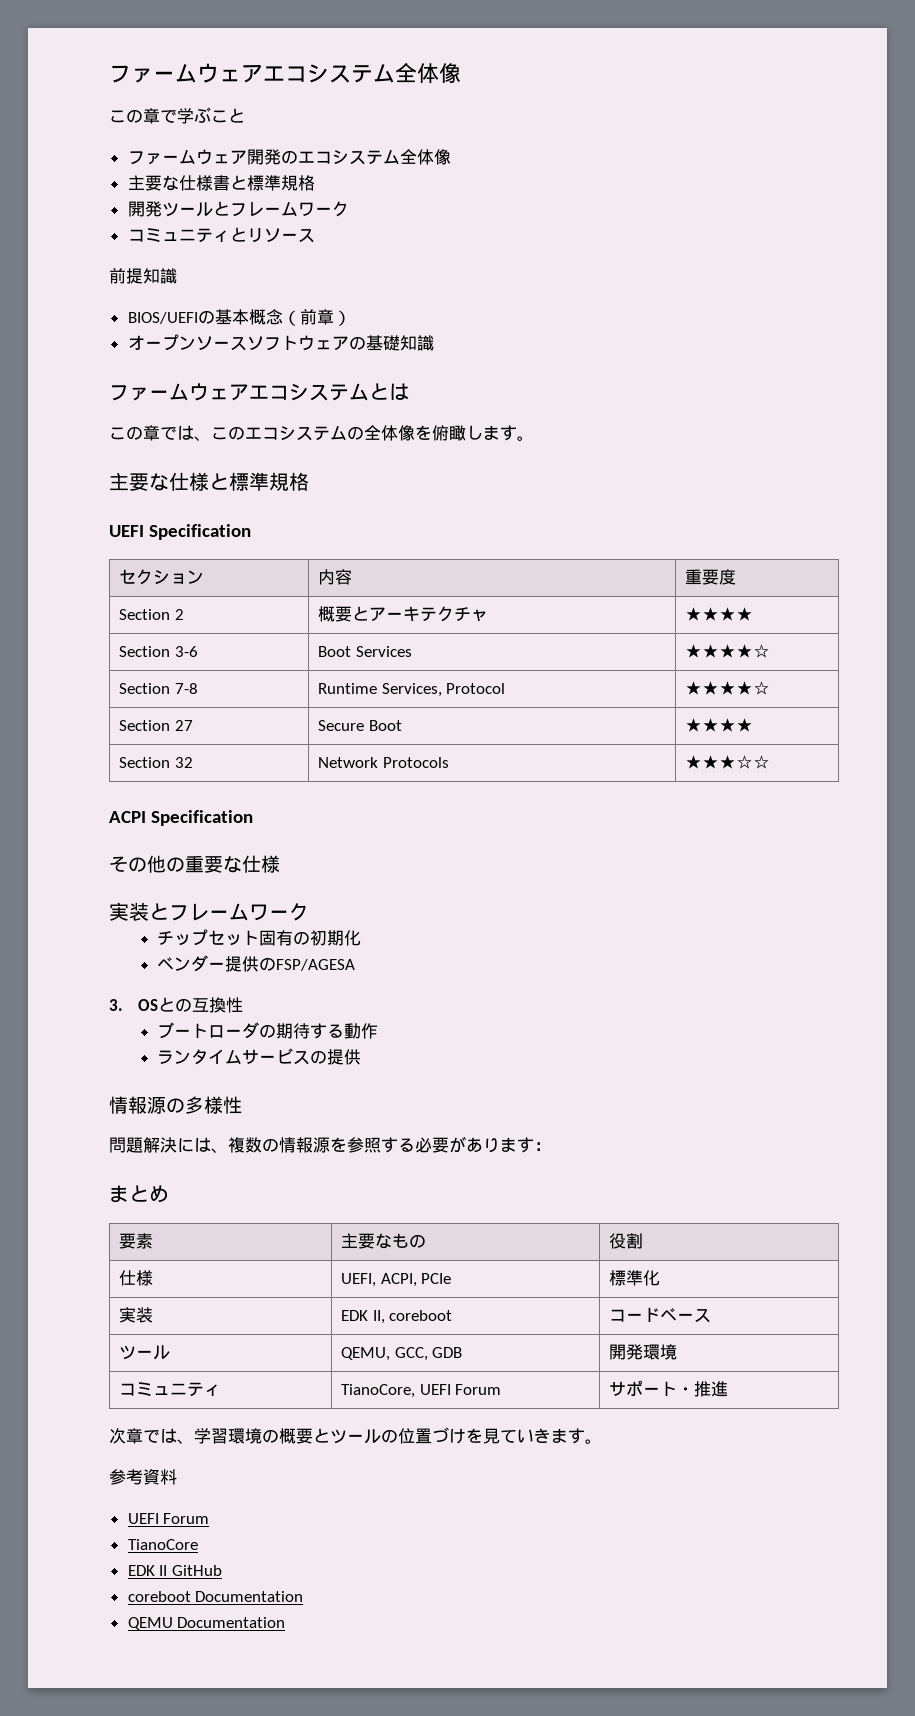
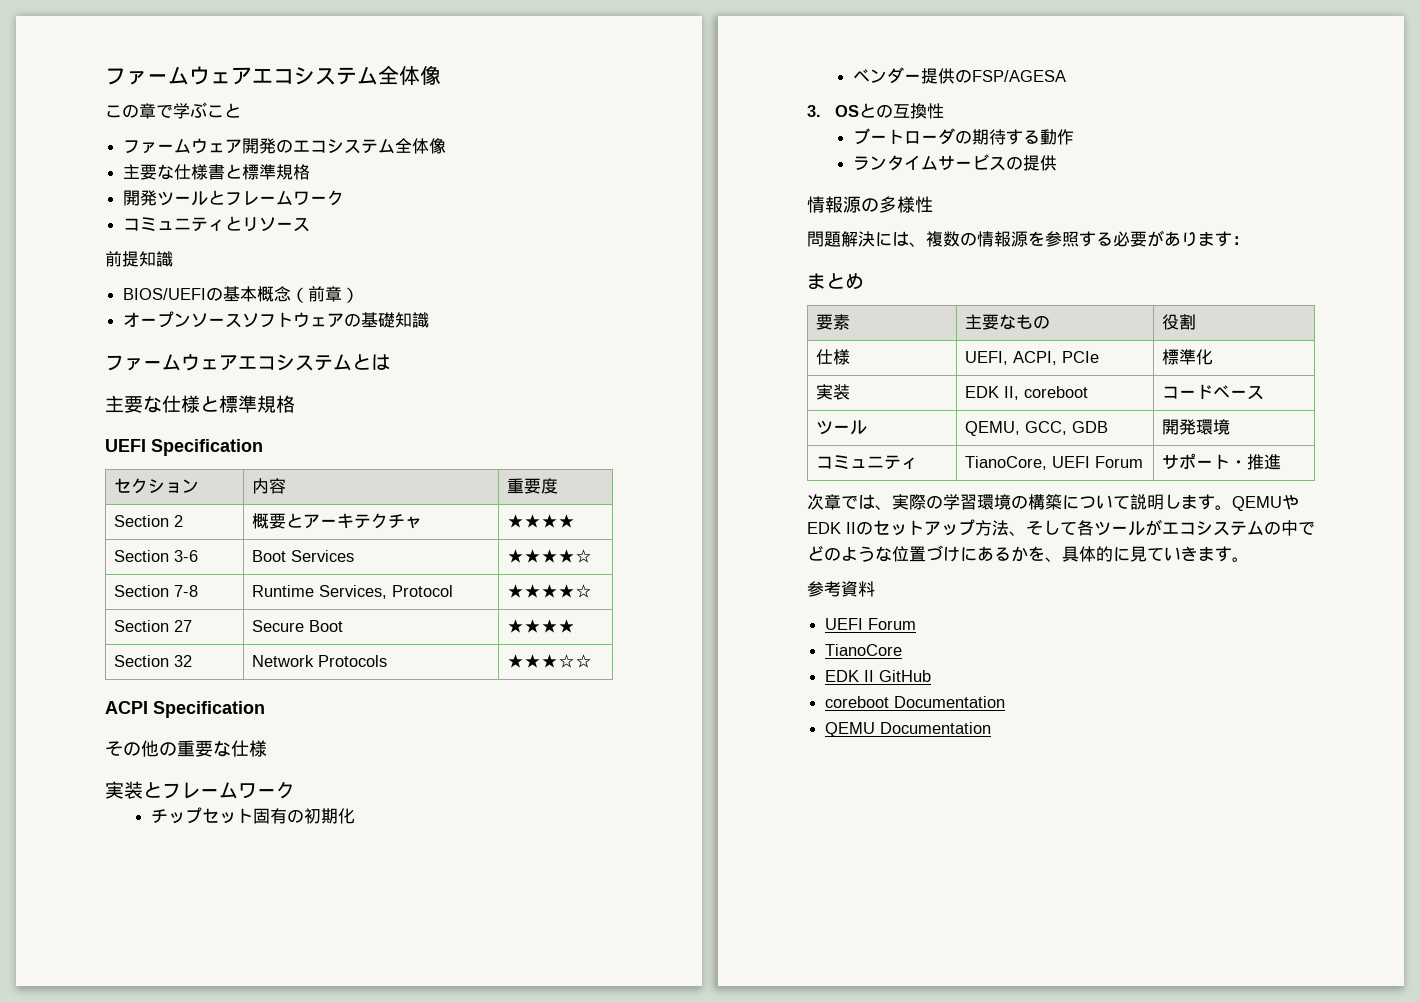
[109,425,534,441] // この章では、このエコシステムの全体像を俯瞰します。 -> (390, 362) none
(194, 1441) none -> [892,494,943,510] 実際の
[279,1427,483,1444] 概要とツールの位置づけを -> [1028,494,1299,511] [807,519,1315,536] [807,545,1130,562] 構築について説明します。QEMUやEDK IIのセットアップ方法、そして各ツールがエコシステムの中でどのような位置づけにあるかを、具体的に

